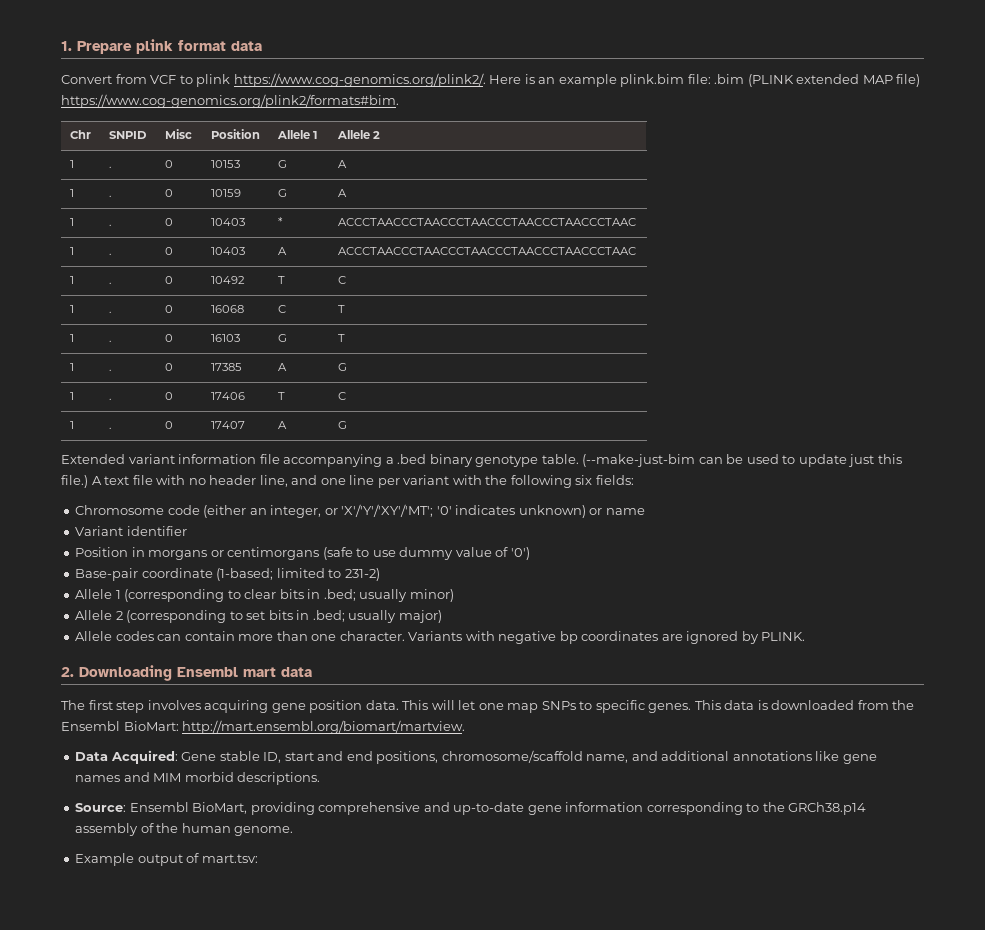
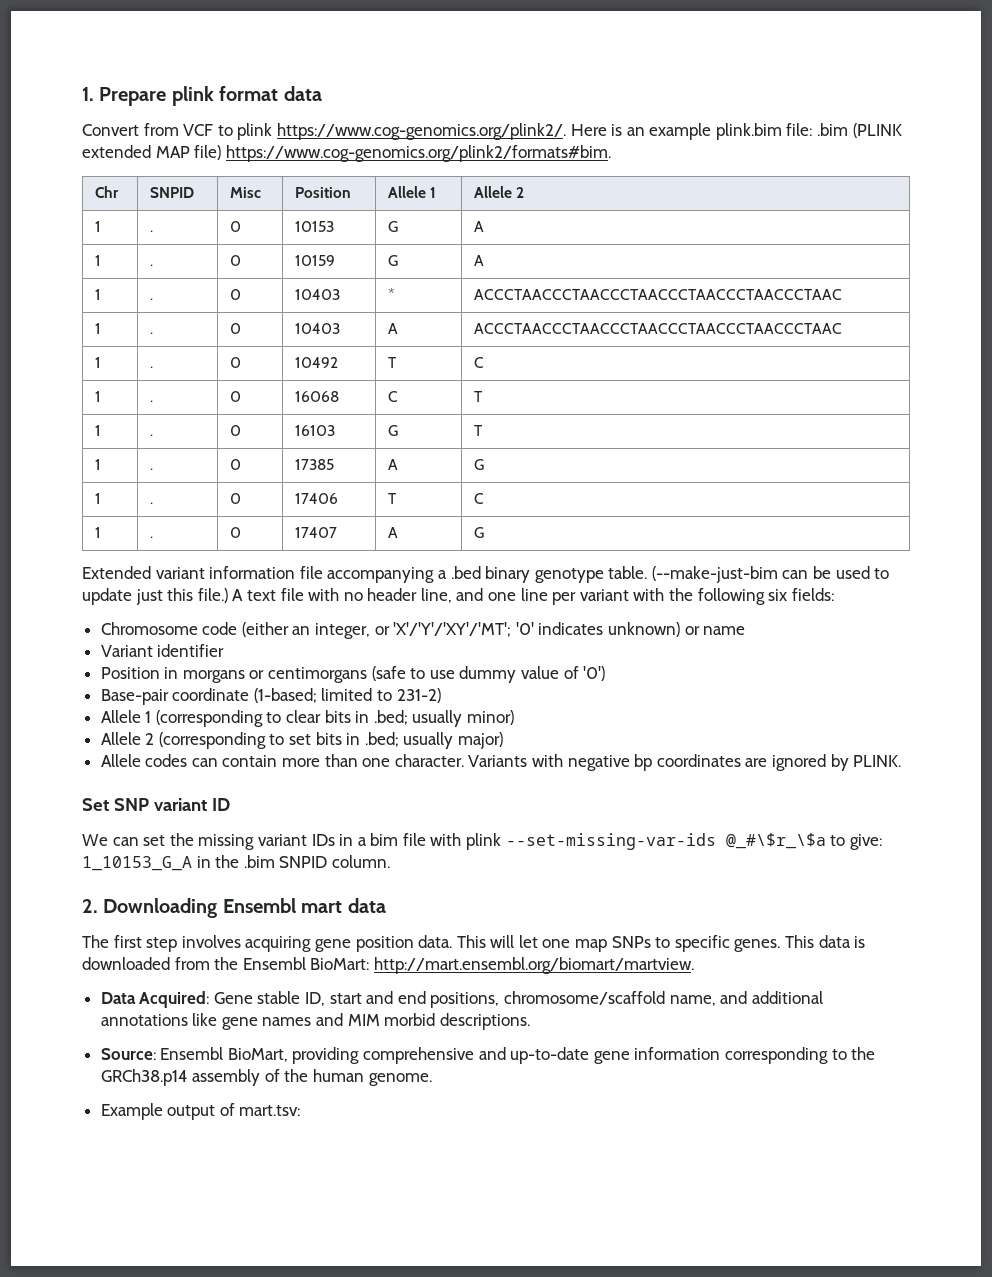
(806, 636) none -> [82,798,230,811] [82,833,882,850] [82,855,390,871] // Set SNP variant ID // We can set the missing variant IDs in a bim file with plink --set-missing-var-ids @_#\$r_\$a to give: 1_10153_G_A in the .bim SNPID column.

